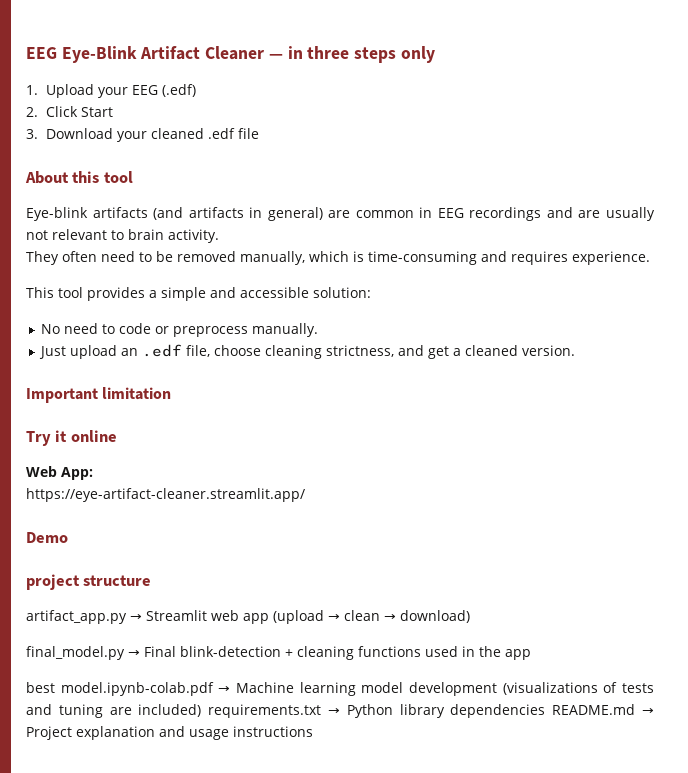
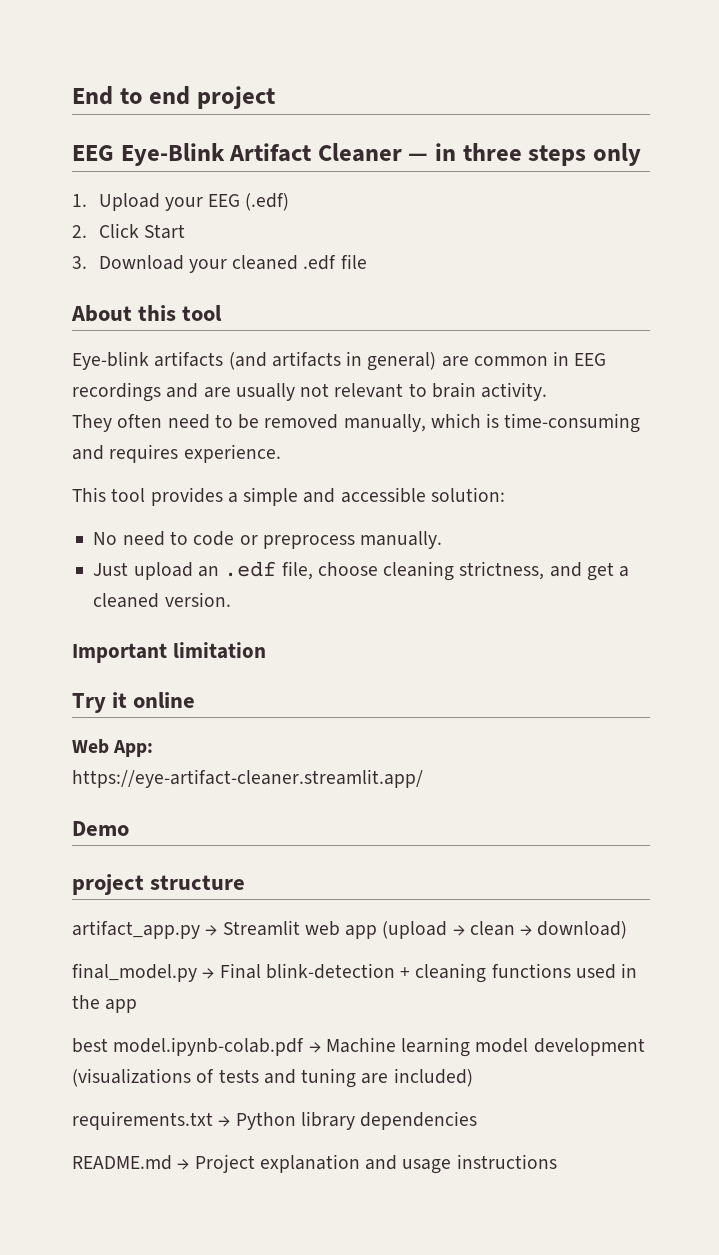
(26, 53) none -> [72,86,275,109] End to end project //
(202, 710) none -> (473, 1077) //
(546, 711) none -> (478, 1120) //

